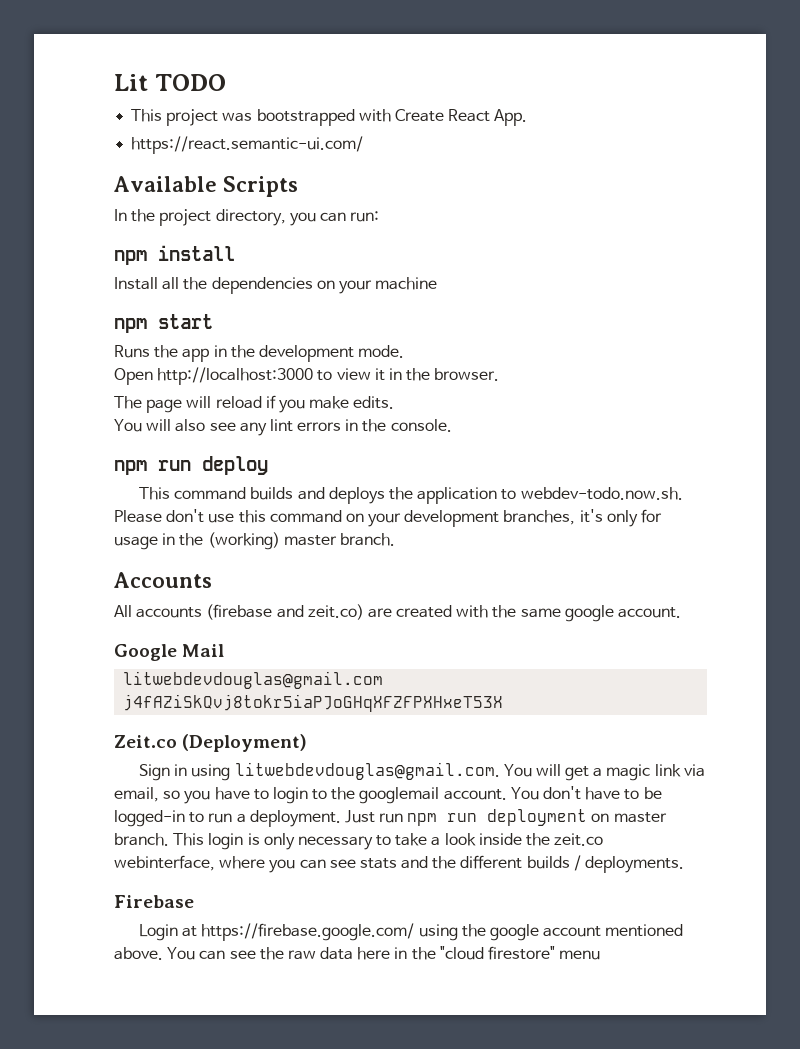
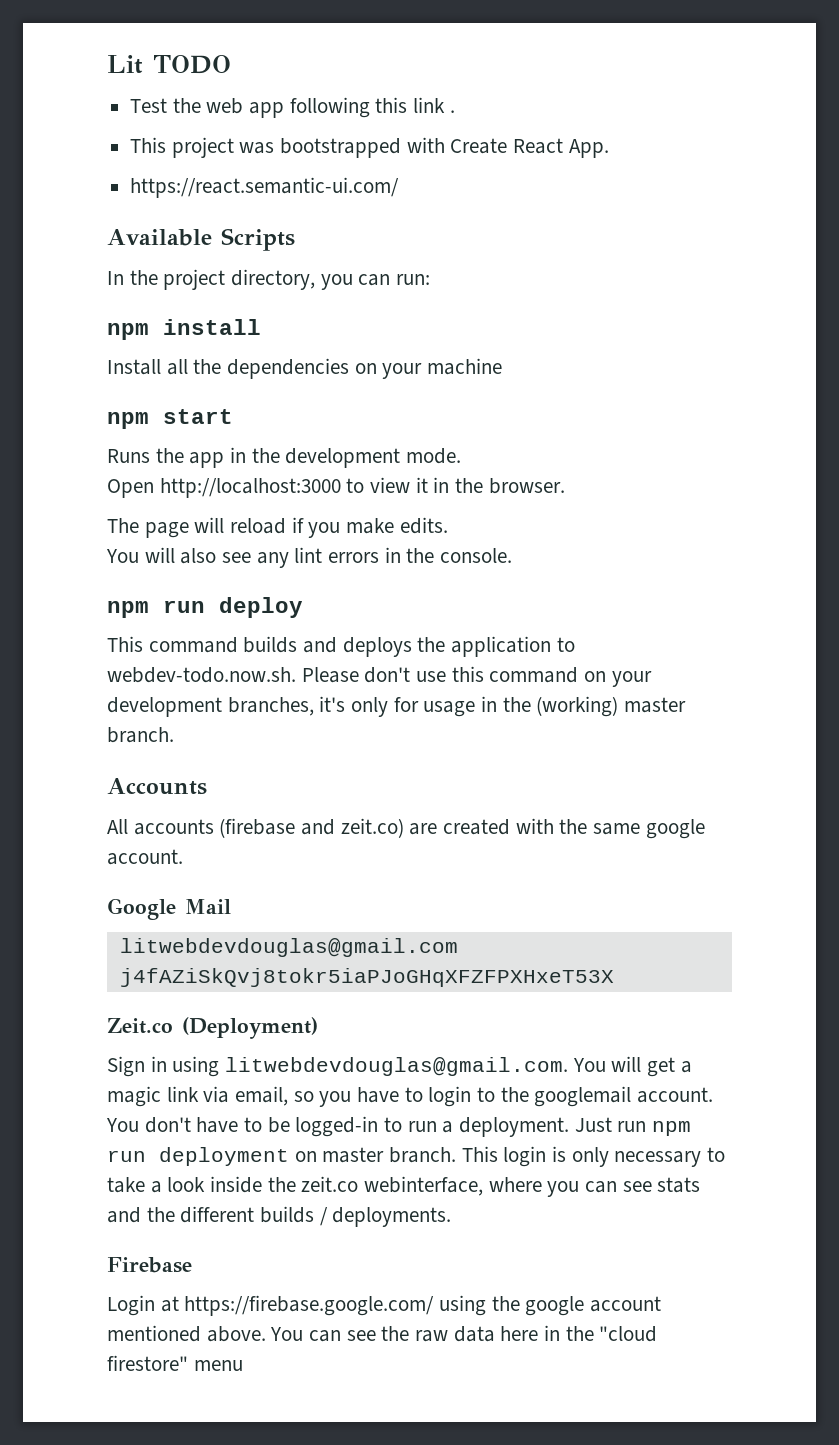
(226, 82) none -> [130,97,455,118] // Test the web app following this link .

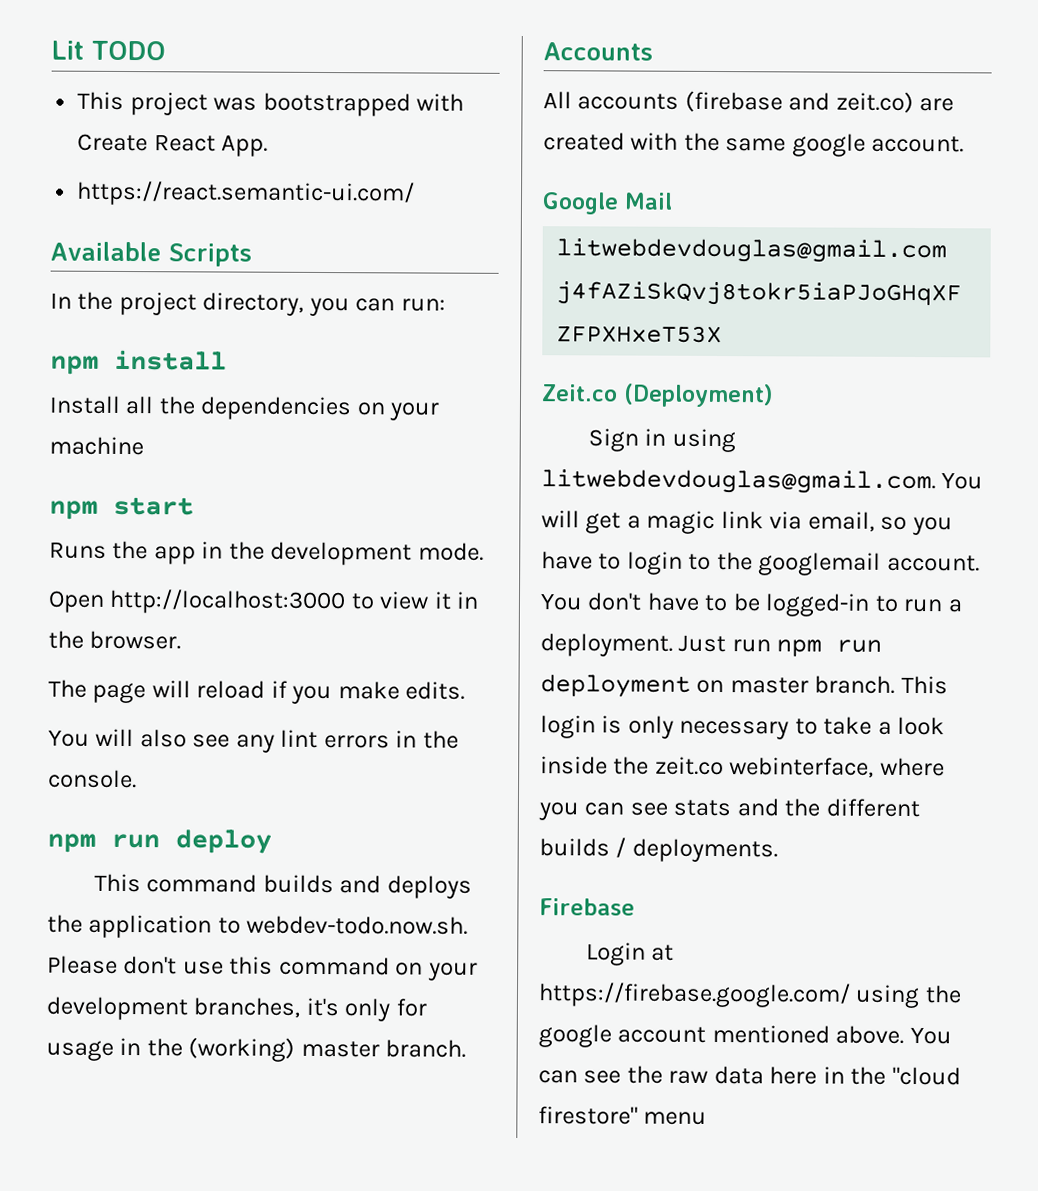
[130,97,455,118] // Test the web app following this link . -> (166, 50) none

